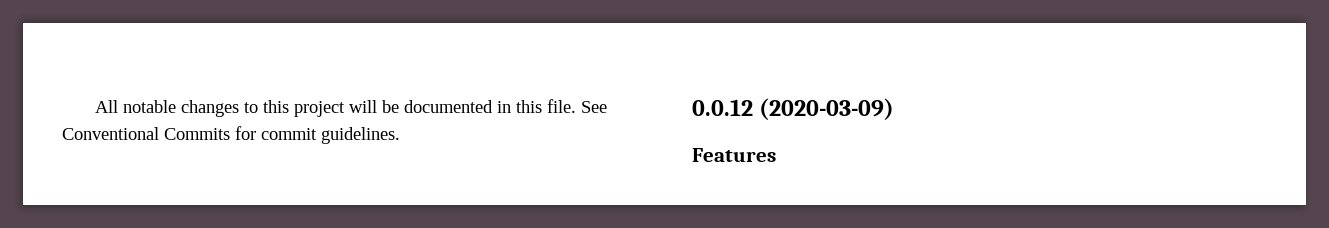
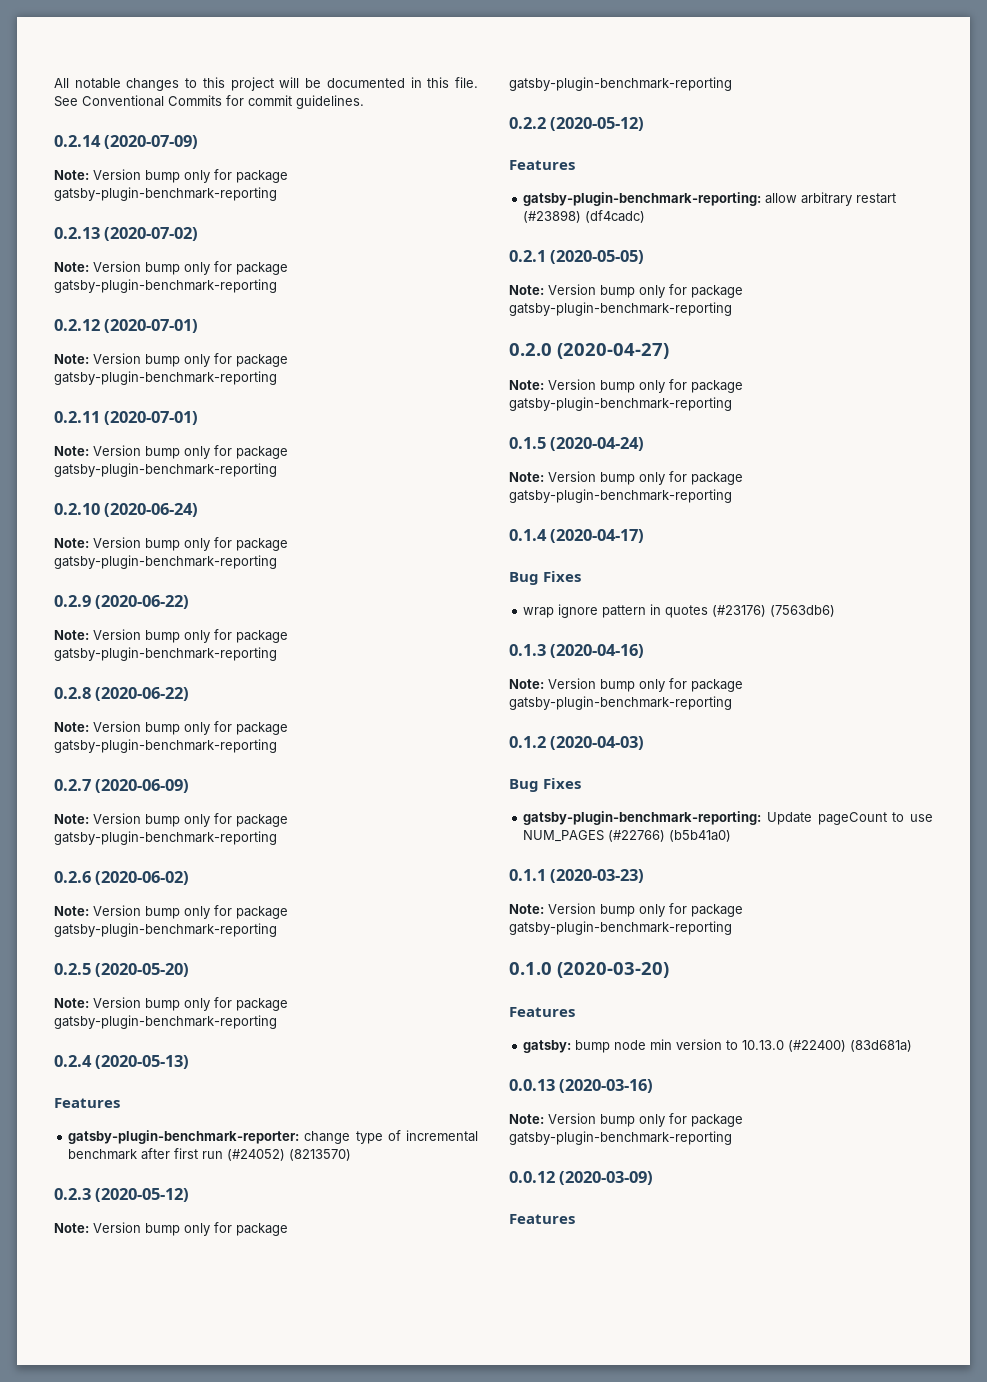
(400, 135) none -> [54,135,199,149] [54,169,288,183] [54,187,277,201] [54,227,199,241] [54,261,288,275] [54,279,277,293] [54,319,199,333] [54,353,288,367] [54,371,277,385] [54,411,199,425] [54,445,288,459] [54,463,277,477] [54,503,199,517] [54,537,288,551] [54,555,277,569] [54,595,190,609] [54,629,288,643] [54,647,277,661] [54,687,190,701] [54,721,288,735] [54,739,277,753] [54,779,190,793] [54,813,288,827] [54,831,277,845] [54,871,190,885] [54,905,288,919] [54,923,277,937] [54,963,190,977] [54,997,288,1011] [54,1015,277,1029] [54,1055,190,1069] [54,1098,120,1108] [68,1130,479,1144] [68,1148,352,1161] [54,1188,190,1202] [54,1222,288,1236] [509,77,732,91] [509,117,645,131] [509,160,575,170] [523,192,897,206] [523,210,646,223] [509,250,645,264] [509,284,743,298] [509,302,732,316] [509,343,669,359] [509,379,743,393] [509,397,732,411] [509,437,645,451] [509,471,743,485] [509,489,732,503] [509,529,645,543] [509,571,582,585] [523,604,836,618] [509,644,645,658] [509,678,743,692] [509,696,732,710] [509,736,645,750] [509,778,582,792] [523,811,933,825] [523,830,732,842] [509,869,645,883] [509,903,743,917] [509,921,732,935] [509,962,669,978] [509,1007,575,1017] [523,1039,913,1053] [509,1079,654,1093] [509,1113,743,1127] [509,1131,732,1145] // 0.2.14 (2020-07-09) // Note: Version bump only for package gatsby-plugin-benchmark-reporting // 0.2.13 (2020-07-02) // Note: Version bump only for package gatsby-plugin-benchmark-reporting // 0.2.12 (2020-07-01) // Note: Version bump only for package gatsby-plugin-benchmark-reporting // 0.2.11 (2020-07-01) // Note: Version bump only for package gatsby-plugin-benchmark-reporting // 0.2.10 (2020-06-24) // Note: Version bump only for package gatsby-plugin-benchmark-reporting // 0.2.9 (2020-06-22) // Note: Version bump only for package gatsby-plugin-benchmark-reporting // 0.2.8 (2020-06-22) // Note: Version bump only for package gatsby-plugin-benchmark-reporting // 0.2.7 (2020-06-09) // Note: Version bump only for package gatsby-plugin-benchmark-reporting // 0.2.6 (2020-06-02) // Note: Version bump only for package gatsby-plugin-benchmark-reporting // 0.2.5 (2020-05-20) // Note: Version bump only for package gatsby-plugin-benchmark-reporting // 0.2.4 (2020-05-13) // Features // gatsby-plugin-benchmark-reporter: change type of incremental benchmark after first run (#24052) (8213570) // 0.2.3 (2020-05-12) // Note: Version bump only for package gatsby-plugin-benchmark-reporting // 0.2.2 (2020-05-12) // Features // gatsby-plugin-benchmark-reporting: allow arbitrary restart (#23898) (df4cadc) // 0.2.1 (2020-05-05) // Note: Version bump only for package gatsby-plugin-benchmark-reporting // 0.2.0 (2020-04-27) // Note: Version bump only for package gatsby-plugin-benchmark-reporting // 0.1.5 (2020-04-24) // Note: Version bump only for package gatsby-plugin-benchmark-reporting // 0.1.4 (2020-04-17) // Bug Fixes // wrap ignore pattern in quotes (#23176) (7563db6) // 0.1.3 (2020-04-16) // Note: Version bump only for package gatsby-plugin-benchmark-reporting // 0.1.2 (2020-04-03) // Bug Fixes // gatsby-plugin-benchmark-reporting: Update pageCount to use NUM_PAGES (#22766) (b5b41a0) // 0.1.1 (2020-03-23) // Note: Version bump only for package gatsby-plugin-benchmark-reporting // 0.1.0 (2020-03-20) // Features // gatsby: bump node min version to 10.13.0 (#22400) (83d681a) // 0.0.13 (2020-03-16) // Note: Version bump only for package gatsby-plugin-benchmark-reporting

